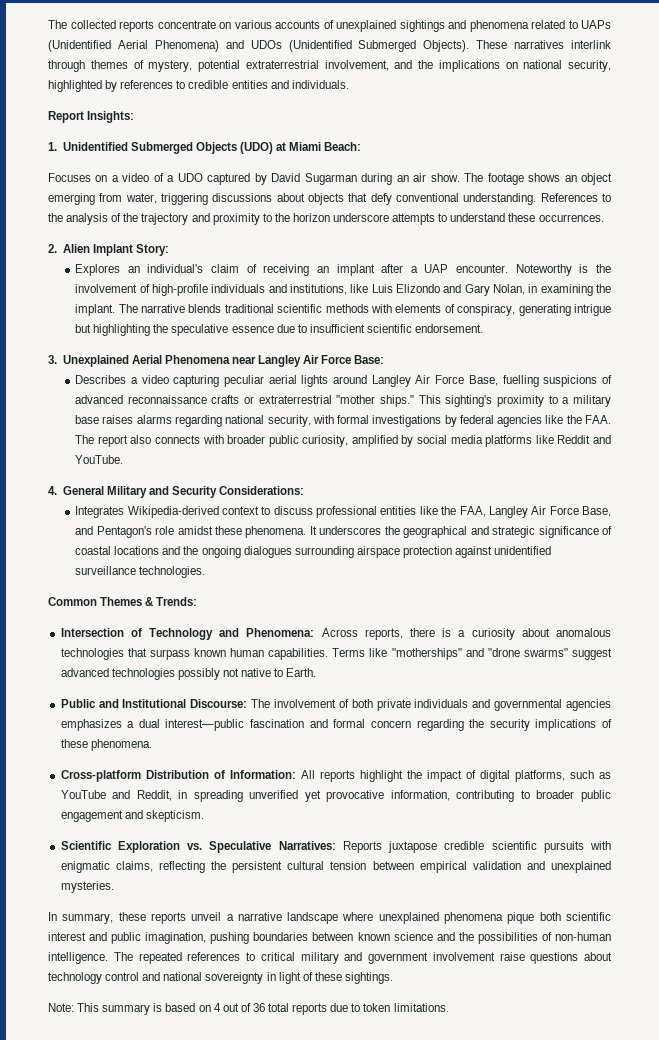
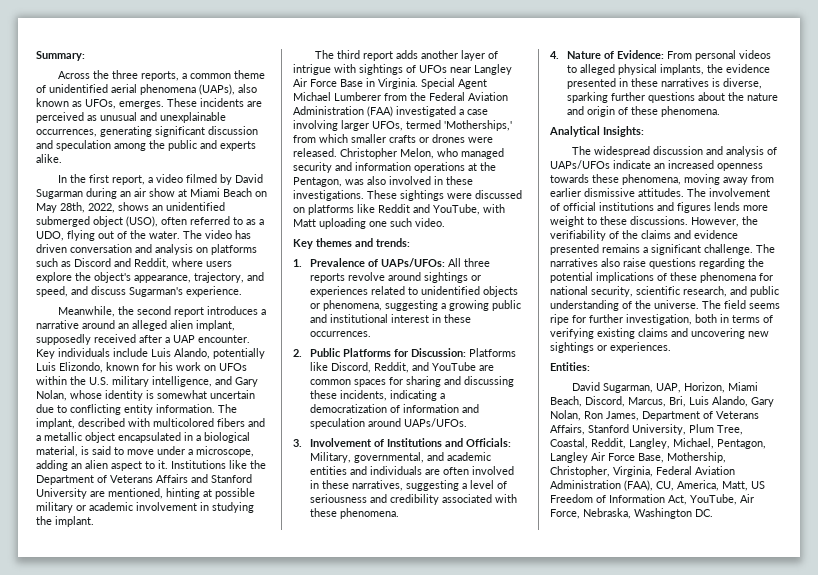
[48,20,611,32] [48,40,611,52] [48,60,611,72] [48,80,349,92] [48,111,135,123] [48,142,362,154] [48,173,251,185] The collected reports concentrate on various accounts of unexplained sightings and phenomena related to UAPs (Unidentified Aerial Phenomena) and UDOs (Unidentified Submerged Objects). These narratives interlink through themes of mystery, potential extraterrestrial involvement, and the implications on national security, highlighted by references to credible entities and individuals. // Report Insights: // 1. Unidentified Submerged Objects (UDO) at Miami Beach: // Focuses on a video of a UDO captured -> [36,51,85,61] [58,70,266,81] [36,84,257,95] [36,98,262,109] [36,112,226,123] [36,126,258,137] [36,140,256,151] [36,154,62,163] [58,174,218,185] Summary: // Across the three reports, a common theme of unidentified aerial phenomena (UAPs), also known as UFOs, emerges. These incidents are perceived as unusual and unexplainable occurrences, generating significant discussion and speculation among the public and experts alike. // In the first report, a video filmed
[430,173,612,185] [48,193,611,205] [48,213,604,225] [48,244,169,256] [75,264,612,276] [75,284,612,296] [75,304,612,316] [75,324,484,336] [48,355,385,367] [75,375,612,387] [75,395,612,407] [75,415,611,427] [75,435,611,447] [75,455,124,464] [48,486,305,498] [75,506,611,518] [75,526,613,538] [75,546,552,558] [75,566,206,578] [48,597,198,606] [60,628,611,640] [60,648,612,660] [60,668,317,680] [60,699,611,711] [60,719,612,731] [60,739,152,751] [60,770,611,782] [60,790,611,802] [60,810,204,822] [60,841,612,853] [60,861,611,873] [60,881,114,893] [48,912,612,924] [48,932,612,944] [48,952,612,964] [48,972,393,984] [48,1003,449,1015] show. The footage shows an object emerging from water, triggering discussions about objects that defy conventional understanding. References to the analysis of the trajectory and proximity to the horizon underscore attempts to understand these occurrences. // 2. Alien Implant Story: // Explores an individual's claim of receiving an implant after a UAP encounter. Noteworthy is the involvement of high-profile individuals and institutions, like Luis Elizondo and Gary Nolan, in examining the implant. The narrative blends traditional scientific methods with elements of conspiracy, generating intrigue but highlighting the speculative essence due to insufficient scientific endorsement. // 3. Unexplained Aerial Phenomena near Langley Air Force Base: // Describes a video capturing peculiar aerial lights around Langley Air Force Base, fuelling suspicions of advanced reconnaissance crafts or extraterrestrial "mother ships." This sighting's proximity to a military base raises alarms regarding national security, with formal investigations by federal agencies like the FAA. The report also connects with broader public curiosity, amplified by social media platforms like Reddit and YouTube. // 4. General Military and Security Considerations: // Integrates Wikipedia-derived context to discuss professional entities like the FAA, Langley Air Force Base, and Pentagon's role amidst these phenomena. It underscores the geographical and strategic significance of coastal locations and the ongoing dialogues surrounding airspace protection against unidentified surveillance technologies. // Common Themes & Trends: // Intersection of Technology and Phenomena: Across reports, there is a curiosity about anomalous technologies that surpass known human capabilities. Terms like "motherships" and "drone swarms" suggest advanced technologies possibly not native to Earth. // Public and Institutional Discourse: The involvement of both private individuals and governmental agencies emphasizes a dual interest—public fascination and formal concern regarding the security implications of these phenomena. // Cross-platform Distribution of Information: All reports highlight the impact of digital platforms, such as YouTube and Reddit, in spreading unverified yet provocative information, contributing to broader public engagement and skepticism. // Scientific Exploration vs. Speculative Narratives: Reports juxtapose credible scientific pursuits with enigmatic claims, reflecting the persistent cultural tension between empirical validation and unexplained mysteries. // In summary, these reports unveil a narrative landscape where unexplained phenomena pique both scientific interest and public imagination, pushing boundaries between known science and the possibilities of non-human intelligence. The repeated references to critical military and government involvement raise questions about technology control and national sovereignty in light of these sightings. // Note: This summary is based on 4 out of 36 total reports due to token limitations. -> [149,188,267,197] [36,202,225,213] [36,216,264,227] [36,230,251,241] [36,244,257,255] [36,258,232,269] [36,272,264,283] [36,286,242,297] [58,306,267,317] [36,320,235,331] [36,334,250,345] [36,348,265,359] [36,362,247,373] [36,376,258,387] [36,390,255,401] [36,404,237,415] [36,418,265,429] [36,432,250,443] [36,446,254,457] [36,460,266,471] [36,474,252,485] [36,488,255,499] [36,502,254,513] [36,516,94,527] [315,50,499,61] [293,64,512,75] [293,78,487,89] [293,92,508,101] [293,106,488,117] [293,120,512,131] [293,134,493,143] [293,148,504,159] [293,162,496,173] [293,176,473,187] [293,190,522,201] [293,204,505,215] [293,218,445,229] [293,238,410,249] [293,258,491,267] [310,272,482,283] [310,286,519,297] [310,300,522,311] [310,314,472,323] [310,331,372,337] [293,348,517,357] [310,362,495,373] [310,376,515,387] [310,390,446,401] [310,404,480,413] [310,418,468,429] [293,438,512,447] [310,452,492,463] [310,466,515,475] [310,480,508,491] [310,494,518,505] [310,508,400,519] [550,50,772,61] [567,64,771,75] [567,78,763,89] [567,92,779,103] [567,106,721,117] [549,126,644,137] [572,146,778,157] [550,160,763,171] [550,174,774,185] [550,188,770,197] [550,202,768,213] [550,216,758,227] [550,230,738,241] [550,244,775,255] [550,258,764,269] [550,272,773,283] [550,286,779,297] [550,300,780,311] [550,314,773,325] [550,328,769,339] [550,342,671,353] [550,362,590,371] [572,382,759,393] [550,396,774,407] [550,410,759,421] [550,424,743,435] [550,438,766,449] [550,452,726,463] [550,466,735,477] [550,480,765,491] [550,494,754,505] [550,508,713,519] show at Miami Beach on May 28th, 2022, shows an unidentified submerged object (USO), often referred to as a UDO, flying out of the water. The video has driven conversation and analysis on platforms such as Discord and Reddit, where users explore the object's appearance, trajectory, and speed, and discuss Sugarman's experience. // Meanwhile, the second report introduces a narrative around an alleged alien implant, supposedly received after a UAP encounter. Key individuals include Luis Alando, potentially Luis Elizondo, known for his work on UFOs within the U.S. military intelligence, and Gary Nolan, whose identity is somewhat uncertain due to conflicting entity information. The implant, described with multicolored fibers and a metallic object encapsulated in a biological material, is said to move under a microscope, adding an alien aspect to it. Institutions like the Department of Veterans Affairs and Stanford University are mentioned, hinting at possible military or academic involvement in studying the implant. // The third report adds another layer of intrigue with sightings of UFOs near Langley Air Force Base in Virginia. Special Agent Michael Lumberer from the Federal Aviation Administration (FAA) investigated a case involving larger UFOs, termed 'Motherships,' from which smaller crafts or drones were released. Christopher Melon, who managed security and information operations at the Pentagon, was also involved in these investigations. These sightings were discussed on platforms like Reddit and YouTube, with Matt uploading one such video. // Key themes and trends: // 1. Prevalence of UAPs/UFOs: All three reports revolve around sightings or experiences related to unidentified objects or phenomena, suggesting a growing public and institutional interest in these occurrences. // 2. Public Platforms for Discussion: Platforms like Discord, Reddit, and YouTube are common spaces for sharing and discussing these incidents, indicating a democratization of information and speculation around UAPs/UFOs. // 3. Involvement of Institutions and Officials: Military, governmental, and academic entities and individuals are often involved in these narratives, suggesting a level of seriousness and credibility associated with these phenomena. // 4. Nature of Evidence: From personal videos to alleged physical implants, the evidence presented in these narratives is diverse, sparking further questions about the nature and origin of these phenomena. // Analytical Insights: // The widespread discussion and analysis of UAPs/UFOs indicate an increased openness towards these phenomena, moving away from earlier dismissive attitudes. The involvement of official institutions and figures lends more weight to these discussions. However, the verifiability of the claims and evidence presented remains a significant challenge. The narratives also raise questions regarding the potential implications of these phenomena for national security, scientific research, and public understanding of the universe. The field seems ripe for further investigation, both in terms of verifying existing claims and uncovering new sightings or experiences. // Entities: // David Sugarman, UAP, Horizon, Miami Beach, Discord, Marcus, Bri, Luis Alando, Gary Nolan, Ron James, Department of Veterans Affairs, Stanford University, Plum Tree, Coastal, Reddit, Langley, Michael, Pentagon, Langley Air Force Base, Mothership, Christopher, Virginia, Federal Aviation Administration (FAA), CU, America, Matt, US Freedom of Information Act, YouTube, Air Force, Nebraska, Washington DC.

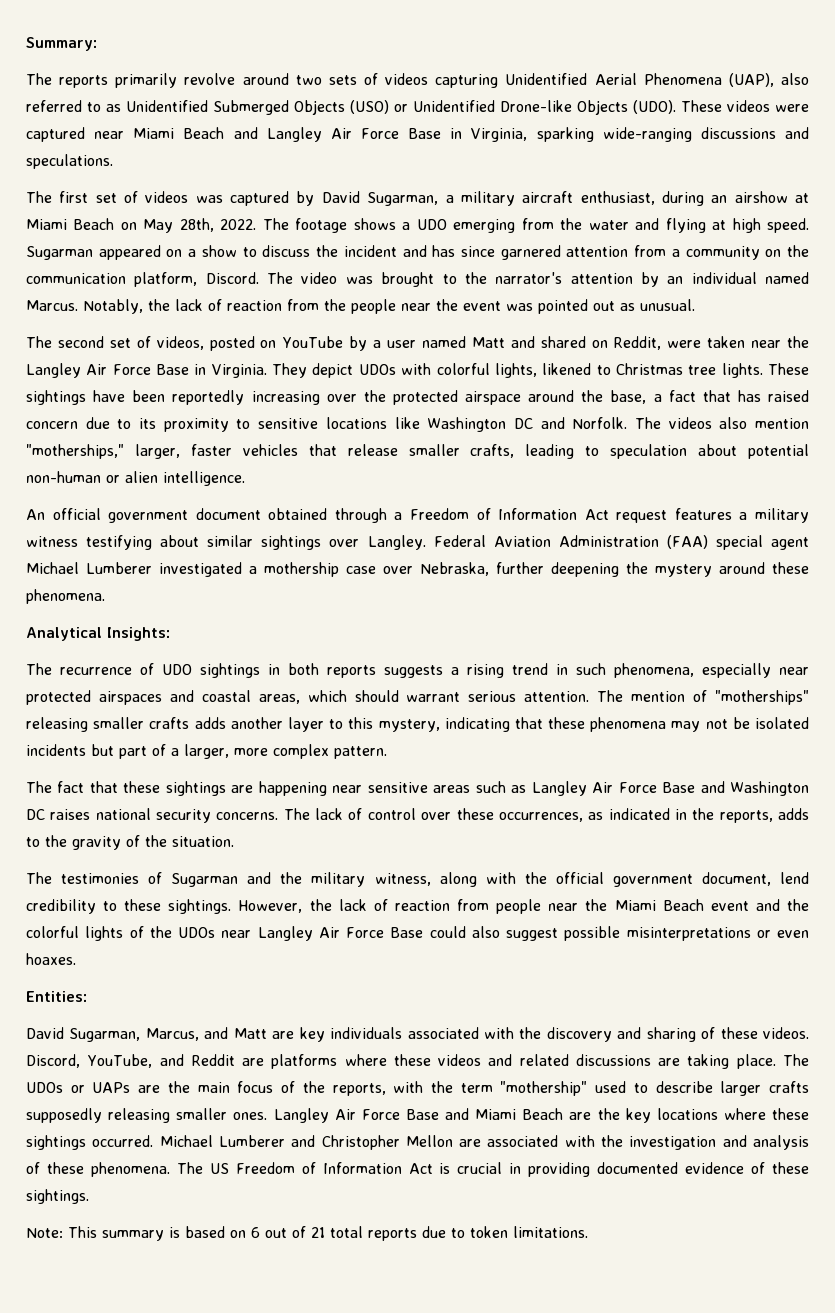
[58,70,266,81] [36,84,257,95] [36,98,262,109] [36,112,226,123] [36,126,258,137] [36,140,256,151] [36,154,62,163] [58,174,264,185] [36,188,175,199] Across the three reports, a common theme of unidentified aerial phenomena (UAPs), also known as UFOs, emerges. These incidents are perceived as unusual and unexplainable occurrences, generating significant discussion and speculation among the public and experts alike. // In the first report, a video filmed by David Sugarman during an air show -> [26,73,809,88] [26,100,809,115] [26,127,809,142] [26,154,113,169] [26,191,788,206] The reports primarily revolve around two sets of videos capturing Unidentified Aerial Phenomena (UAP), also referred to as Unidentified Submerged Objects (USO) or Unidentified Drone-like Objects (UDO). These videos were captured near Miami Beach and Langley Air Force Base in Virginia, sparking wide-ranging discussions and speculations. // The first set of videos was captured by David Sugarman, a military aircraft enthusiast, during an airshow
[88,202,225,213] [36,216,264,227] [36,230,251,241] [36,244,257,255] [36,258,232,269] [36,272,264,283] [36,286,242,297] [58,306,267,317] [36,320,235,331] [36,334,250,345] [36,348,265,359] [36,362,247,373] [36,376,258,387] [36,390,255,401] [36,404,237,415] [36,418,265,429] [36,432,250,443] [36,446,254,457] [36,460,266,471] [36,474,252,485] [36,488,255,499] [36,502,254,513] [36,516,94,527] [315,50,499,61] [293,64,471,75] 2022, shows an unidentified submerged object (USO), often referred to as a UDO, flying out of the water. The video has driven conversation and analysis on platforms such as Discord and Reddit, where users explore the object's appearance, trajectory, and speed, and discuss Sugarman's experience. // Meanwhile, the second report introduces a narrative around an alleged alien implant, supposedly received after a UAP encounter. Key individuals include Luis Alando, potentially Luis Elizondo, known for his work on UFOs within the U.S. military intelligence, and Gary Nolan, whose identity is somewhat uncertain due to conflicting entity information. The implant, described with multicolored fibers and a metallic object encapsulated in a biological material, is said to move under a microscope, adding an alien aspect to it. Institutions like the Department of Veterans Affairs and Stanford University are mentioned, hinting at possible military or academic involvement in studying the implant. // The third report adds another layer of intrigue with sightings of UFOs near -> [220,218,810,233] [26,245,809,260] [26,272,809,287] [26,299,695,314] [26,336,809,351] 2022. The footage shows a UDO emerging from the water and flying at high speed. Sugarman appeared on a show to discuss the incident and has since garnered attention from a community on the communication platform, Discord. The video was brought to the narrator's attention by an individual named Marcus. Notably, the lack of reaction from the people near the event was pointed out as unusual. // The second set of videos, posted on YouTube by a user named Matt and shared on Reddit, were taken near the
[421,78,487,89] [293,92,508,101] [293,106,488,117] [293,120,512,131] [293,134,493,143] [293,148,504,159] [293,162,496,173] [293,176,473,187] [293,190,522,201] [293,204,505,215] [293,218,445,229] [293,238,410,249] [293,258,491,267] [310,272,482,283] [310,286,519,297] [310,300,522,311] [310,314,472,323] [310,331,372,337] [293,348,517,357] [310,362,495,373] [310,376,515,387] [310,390,446,401] [310,404,480,413] [310,418,468,429] [293,438,512,447] [310,452,492,463] [310,466,515,475] [310,480,508,491] [310,494,518,505] [310,508,400,519] [550,50,772,61] [567,64,771,75] [567,78,763,89] [567,92,779,103] [567,106,629,117] Special Agent Michael Lumberer from the Federal Aviation Administration (FAA) investigated a case involving larger UFOs, termed 'Motherships,' from which smaller crafts or drones were released. Christopher Melon, who managed security and information operations at the Pentagon, was also involved in these investigations. These sightings were discussed on platforms like Reddit and YouTube, with Matt uploading one such video. // Key themes and trends: // 1. Prevalence of UAPs/UFOs: All three reports revolve around sightings or experiences related to unidentified objects or phenomena, suggesting a growing public and institutional interest in these occurrences. // 2. Public Platforms for Discussion: Platforms like Discord, Reddit, and YouTube are common spaces for sharing and discussing these incidents, indicating a democratization of information and speculation around UAPs/UFOs. // 3. Involvement of Institutions and Officials: Military, governmental, and academic entities and individuals are often involved in these narratives, suggesting a level of seriousness and credibility associated with these phenomena. // 4. Nature of Evidence: From personal videos to alleged physical implants, the evidence presented in these narratives is diverse, sparking further questions about the nature and origin of -> [272,363,810,378] [26,390,809,405] [26,417,809,432] [26,444,809,459] [26,471,245,486] [26,508,809,523] [26,535,810,550] [26,562,765,577] They depict UDOs with colorful lights, likened to Christmas tree lights. These sightings have been reportedly increasing over the protected airspace around the base, a fact that has raised concern due to its proximity to sensitive locations like Washington DC and Norfolk. The videos also mention "motherships," larger, faster vehicles that release smaller crafts, leading to speculation about potential non-human or alien intelligence. // An official government document obtained through a Freedom of Information Act request features a military witness testifying about similar sightings over Langley. Federal Aviation Administration (FAA) special agent Michael Lumberer investigated a mothership case over Nebraska, further deepening the mystery around
[594,146,778,157] [550,160,763,171] [550,174,774,185] [550,188,770,197] [550,202,768,213] [550,216,584,227] widespread discussion and analysis of UAPs/UFOs indicate an increased openness towards these phenomena, moving away from earlier dismissive attitudes. The involvement of official institutions and figures lends more weight -> [60,663,809,678] [26,690,809,705] [26,717,809,732] [26,744,387,759] [26,781,810,796] [26,808,810,823] [26,835,234,850] [26,872,809,887] [26,899,96,914] recurrence of UDO sightings in both reports suggests a rising trend in such phenomena, especially near protected airspaces and coastal areas, which should warrant serious attention. The mention of "motherships" releasing smaller crafts adds another layer to this mystery, indicating that these phenomena may not be isolated incidents but part of a larger, more complex pattern. // The fact that these sightings are happening near sensitive areas such as Langley Air Force Base and Washington DC raises national security concerns. The lack of control over these occurrences, as indicated in the reports, adds to the gravity of the situation. // The testimonies of Sugarman and the military witness, along with the official government document, lend credibility
[630,216,688,225] discussions. -> [168,899,232,914] sightings.
[550,230,738,241] [550,244,775,255] [550,258,764,269] [550,272,773,283] [550,286,779,297] [550,300,780,311] [550,314,773,325] [550,328,769,339] [550,342,671,353] [550,362,590,371] [572,382,759,393] [550,396,774,407] [550,410,759,421] [550,424,743,435] [550,438,766,449] [550,452,726,463] [550,466,735,477] [550,480,765,491] [550,494,754,505] [550,508,713,519] verifiability of the claims and evidence presented remains a significant challenge. The narratives also raise questions regarding the potential implications of these phenomena for national security, scientific research, and public understanding of the universe. The field seems ripe for further investigation, both in terms of verifying existing claims and uncovering new sightings or experiences. // Entities: // David Sugarman, UAP, Horizon, Miami Beach, Discord, Marcus, Bri, Luis Alando, Gary Nolan, Ron James, Department of Veterans Affairs, Stanford University, Plum Tree, Coastal, Reddit, Langley, Michael, Pentagon, Langley Air Force Base, Mothership, Christopher, Virginia, Federal Aviation Administration (FAA), CU, America, Matt, US Freedom of Information Act, YouTube, Air Force, Nebraska, Washington DC. -> [338,899,810,914] [26,926,809,941] [26,953,76,965] [26,991,87,1002] [26,1027,809,1042] [26,1054,809,1069] [26,1081,809,1096] [26,1108,809,1123] [26,1135,809,1150] [26,1162,809,1177] [26,1189,89,1204] [26,1226,588,1241] lack of reaction from people near the Miami Beach event and the colorful lights of the UDOs near Langley Air Force Base could also suggest possible misinterpretations or even hoaxes. // Entities: // David Sugarman, Marcus, and Matt are key individuals associated with the discovery and sharing of these videos. Discord, YouTube, and Reddit are platforms where these videos and related discussions are taking place. The UDOs or UAPs are the main focus of the reports, with the term "mothership" used to describe larger crafts supposedly releasing smaller ones. Langley Air Force Base and Miami Beach are the key locations where these sightings occurred. Michael Lumberer and Christopher Mellon are associated with the investigation and analysis of these phenomena. The US Freedom of Information Act is crucial in providing documented evidence of these sightings. // Note: This summary is based on 6 out of 21 total reports due to token limitations.

